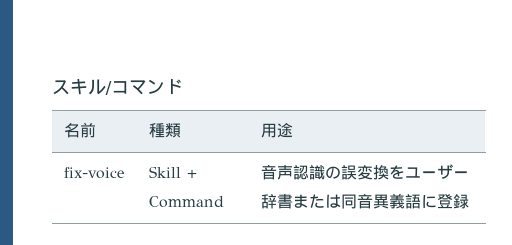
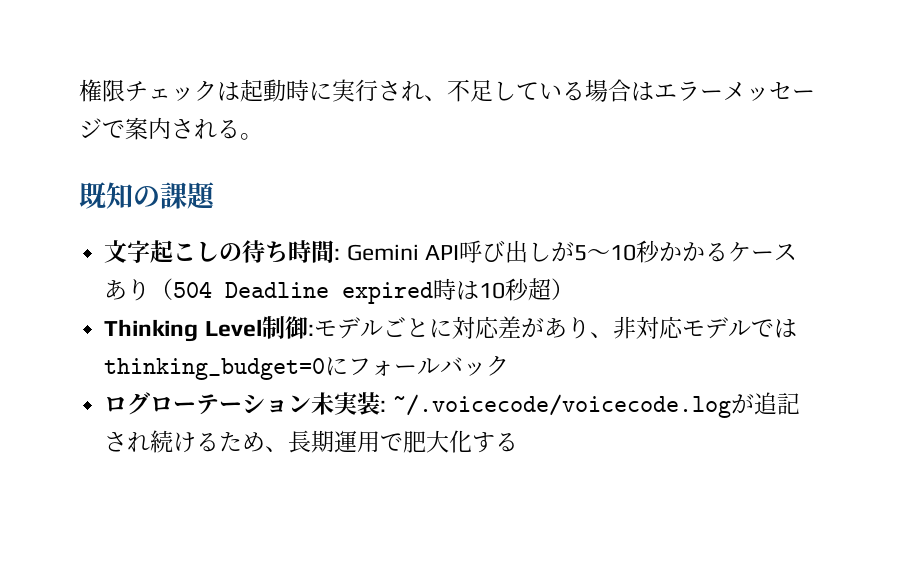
[52,78,183,95] [64,122,97,138] [149,123,182,138] [261,122,294,138] [64,167,125,179] [149,166,198,178] [149,196,225,208] [261,164,470,180] [261,193,470,209] スキル/コマンド // 名前 | 種類 | 用途 // fix-voice | Skill + Command | 音声認識の誤変換をユーザー辞書または同音異義語に登録 -> [79,79,815,102] [79,117,263,140] [79,182,217,209] [104,240,797,263] [104,278,575,304] [104,316,797,342] [104,356,510,380] [104,392,800,418] [104,430,519,453] 権限チェックは起動時に実行され、不足している場合はエラーメッセージで案内される。 // 既知の課題 // 文字起こしの待ち時間: Gemini API呼び出しが5〜10秒かかるケースあり（504 Deadline expired時は10秒超） // Thinking Level制御:モデルごとに対応差があり、非対応モデルではthinking_budget=0にフォールバック // ログローテーション未実装: ~/.voicecode/voicecode.logが追記され続けるため、長期運用で肥大化する

